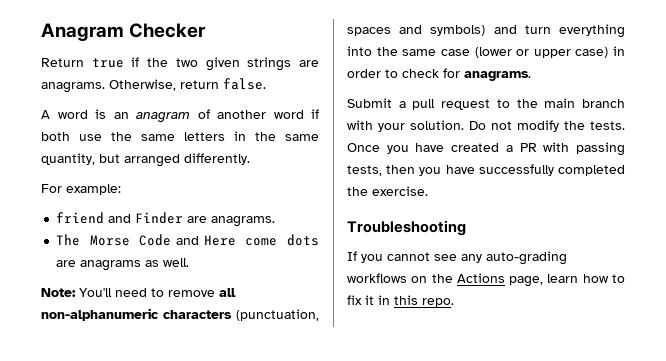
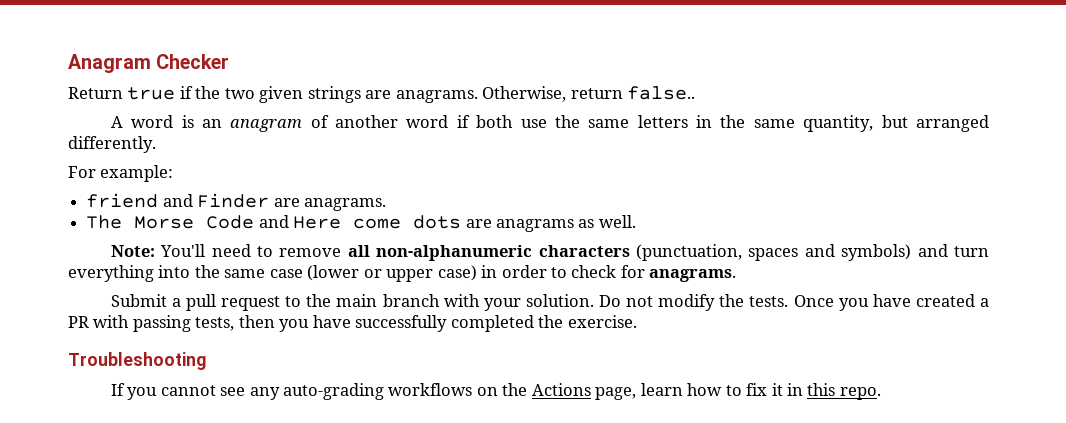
[223,78,266,90] false. -> [627,86,696,100] false..

